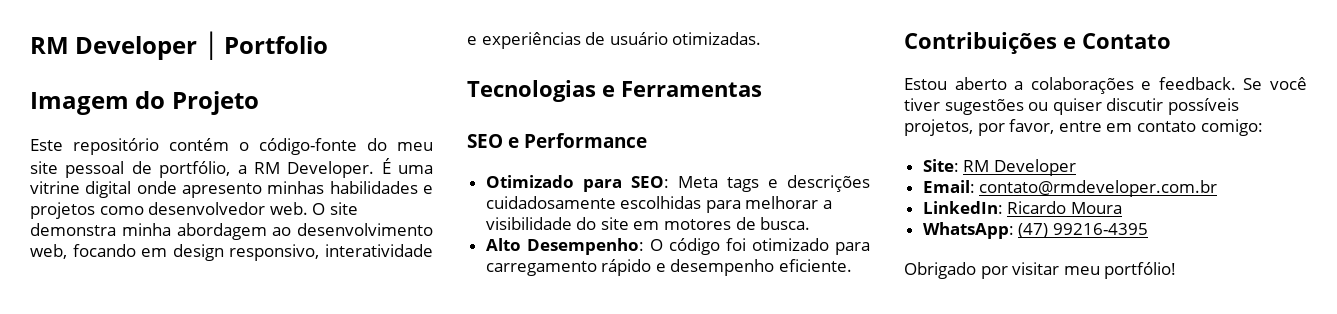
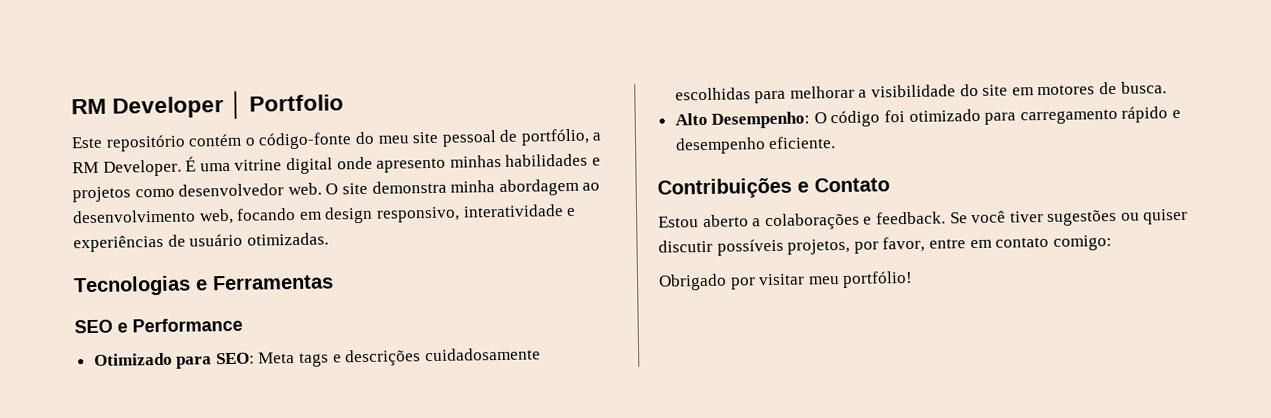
[30,91,259,115] // Imagem do Projeto -> (345, 103) none
[922,159,1076,176] [922,180,1218,197] [922,201,1122,214] [922,222,1148,239] // Site: RM Developer // Email: contato@rmdeveloper.com.br // LinkedIn: Ricardo Moura // WhatsApp: (47) 99216-4395 -> (1112, 243) none

